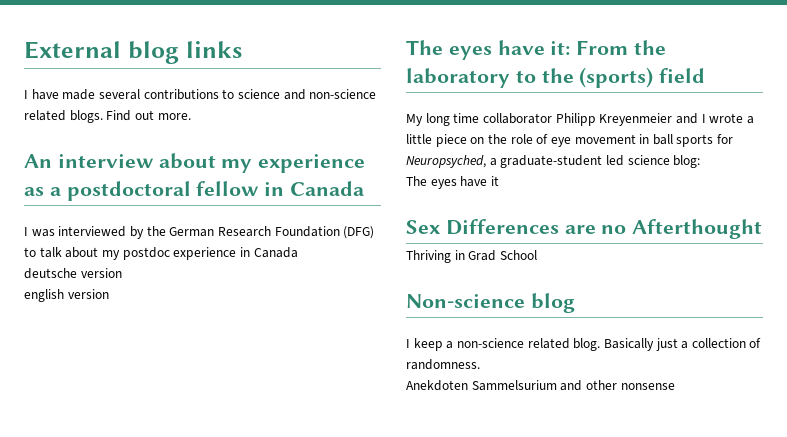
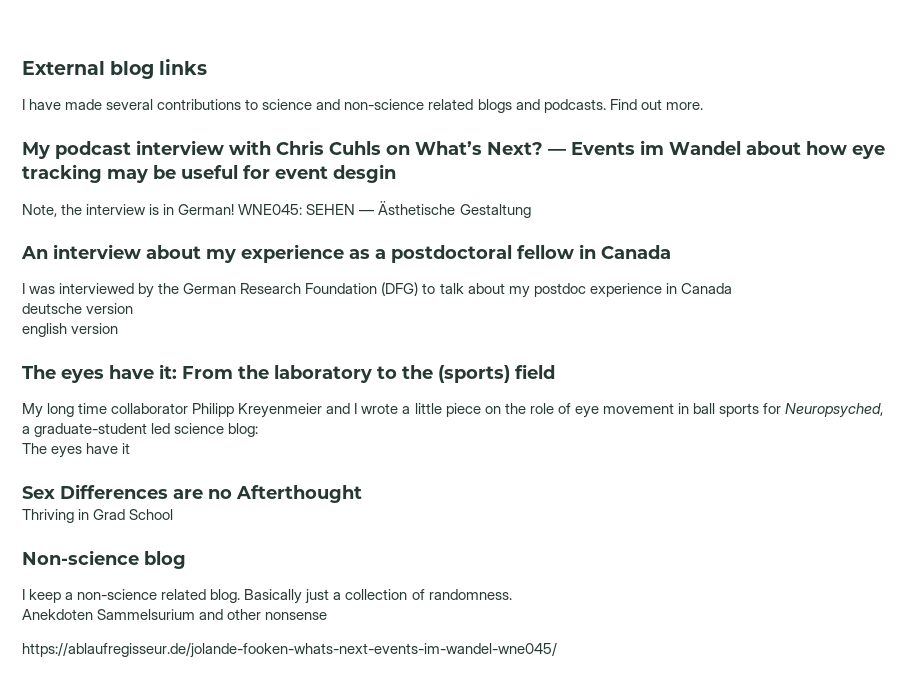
[69,110,103,123] blogs. -> [477,99,606,113] blogs and podcasts.
(191, 116) none -> [22,140,885,159] [22,164,396,183] [22,201,531,218] // My podcast interview with Chris Cuhls on What’s Next? — Events im Wandel about how eye tracking may be useful for event desgin // Note, the interview is in German! WNE045: SEHEN — Ästhetische Gestaltung
(675, 386) none -> [22,642,557,658] // https://ablaufregisseur.de/jolande-fooken-whats-next-events-im-wandel-wne045/

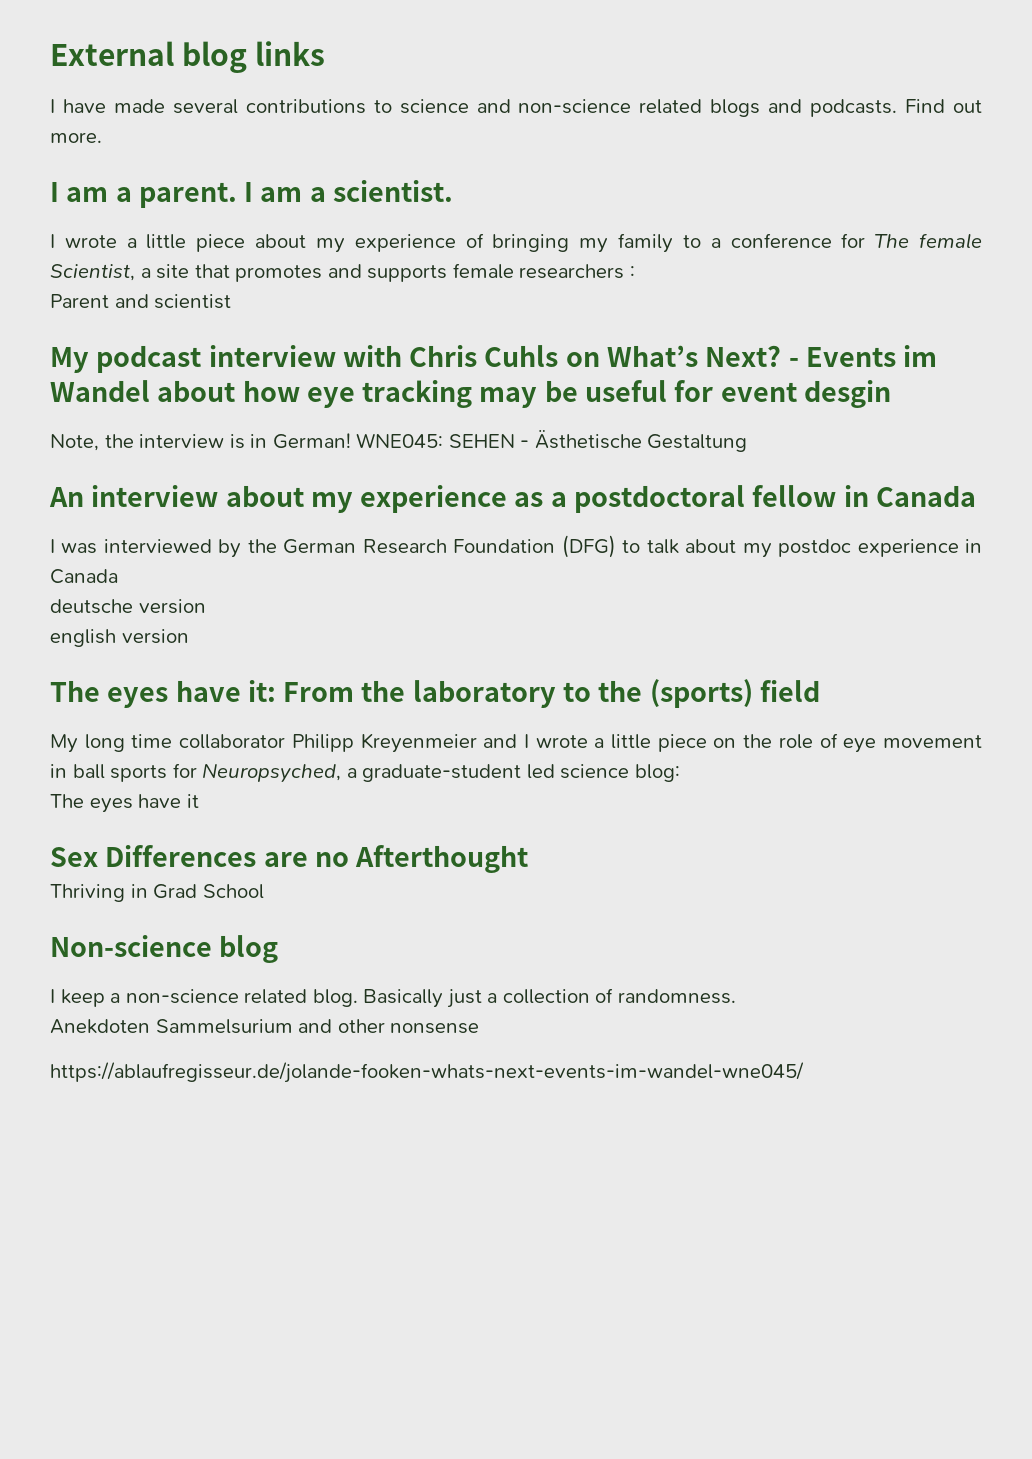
(703, 106) none -> [50,180,454,208] [50,233,983,253] [50,263,635,282] [50,294,232,309] // I am a parent. I am a scientist. // I wrote a little piece about my experience of bringing my family to a conference for The female Scientist, a site that promotes and supports female researchers : // Parent and scientist
[548,149,566,155] — -> [788,358,799,367] -
[359,210,375,215] — -> [520,440,530,448] -

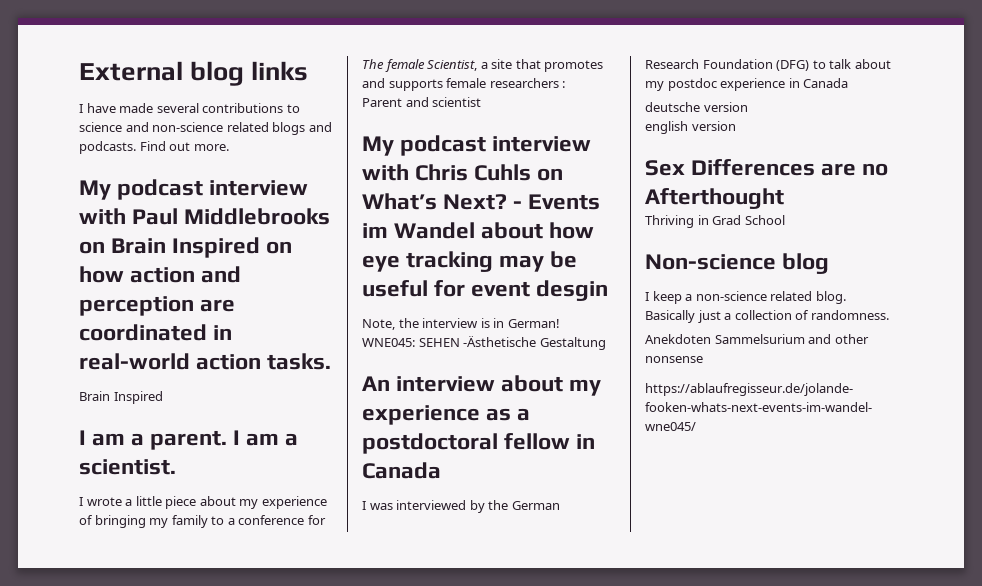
(102, 137) none -> [79,179,309,200] [79,208,331,225] [79,237,293,258] [79,266,242,283] [79,296,236,316] [79,324,233,341] [79,353,332,370] [79,391,163,404] // My podcast interview with Paul Middlebrooks on Brain Inspired on how action and perception are coordinated in real-world action tasks. // Brain Inspired
[520,430,642,449] - Ästhetische -> [463,336,537,347] -Ästhetische
[50,679,820,708] [50,733,983,753] [50,763,680,783] [50,794,199,813] // The eyes have it: From the laboratory to the (sports) field // My long time collaborator Philipp Kreyenmeier and I wrote a little piece on the role of eye movement in ball sports for Neuropsyched, a graduate-student led science blog: // The eyes have it -> (736, 126) none

